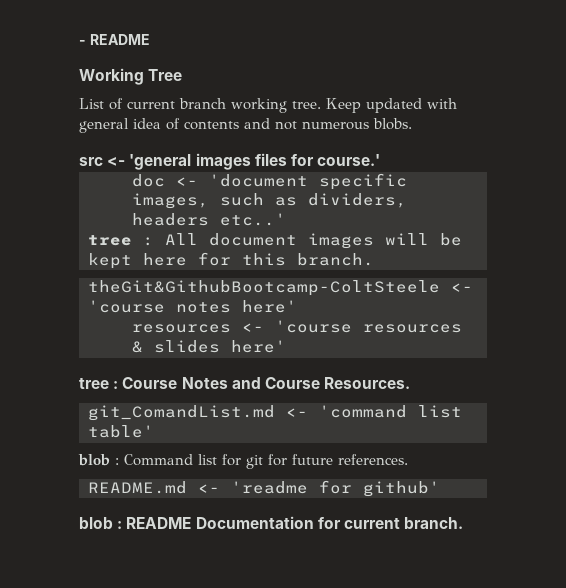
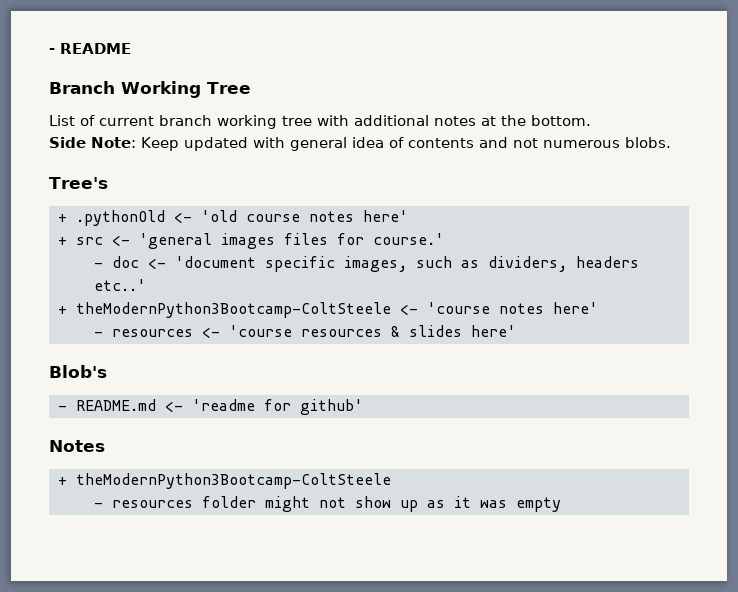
(150, 39) none -> [49,81,115,94] Branch
[292,101,321,109] tree. -> [282,115,591,126] [49,137,136,148] tree with additional notes at the bottom. // Side Note:
(412, 124) none -> [49,177,108,189] [58,210,408,226] [58,237,67,245] Tree's // + .pythonOld <- 'old course notes here' // +
(381, 160) none -> [94,262,103,268] -
[88,233,462,249] [88,252,374,269] [88,280,440,296] tree : All document images will be kept here for this branch. // theGit&GithubBootcamp-ColtSteele -> [58,302,391,318] + theModernPython3Bootcamp-ColtSteele
(297, 306) none -> [94,331,103,337] -
[79,377,411,389] [88,405,462,421] [88,425,154,438] [78,454,408,469] tree : Course Notes and Course Resources. // git_ComandList.md <- 'command list table' // blob : Command list for git for future references. // -> [49,365,107,378] [58,405,67,411] Blob's // -
[79,516,464,529] blob : README Documentation for current branch. -> [49,440,105,452] [58,473,391,489] [94,496,561,512] Notes // + theModernPython3Bootcamp-ColtSteele // - resources folder might not show up as it was empty

